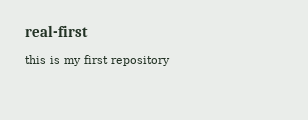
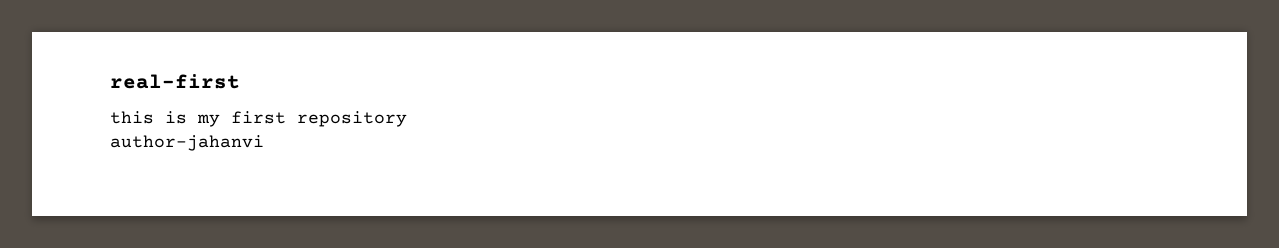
(170, 61) none -> [110,135,264,151] // author-jahanvi

